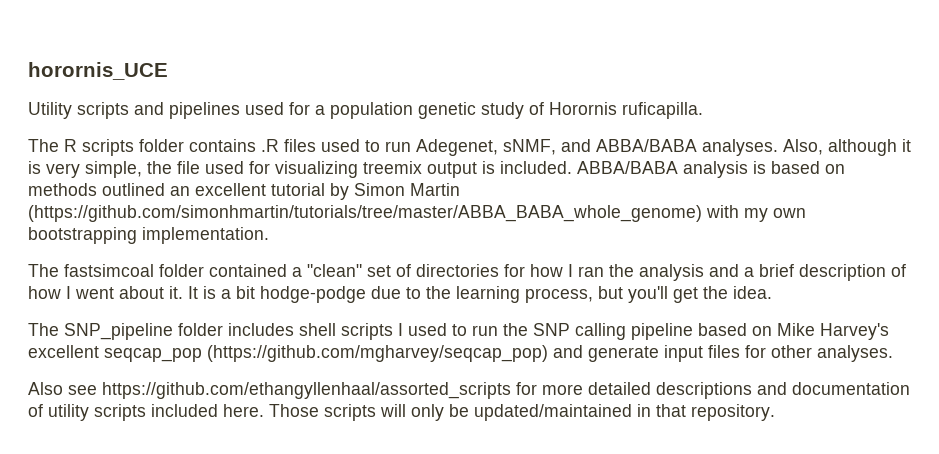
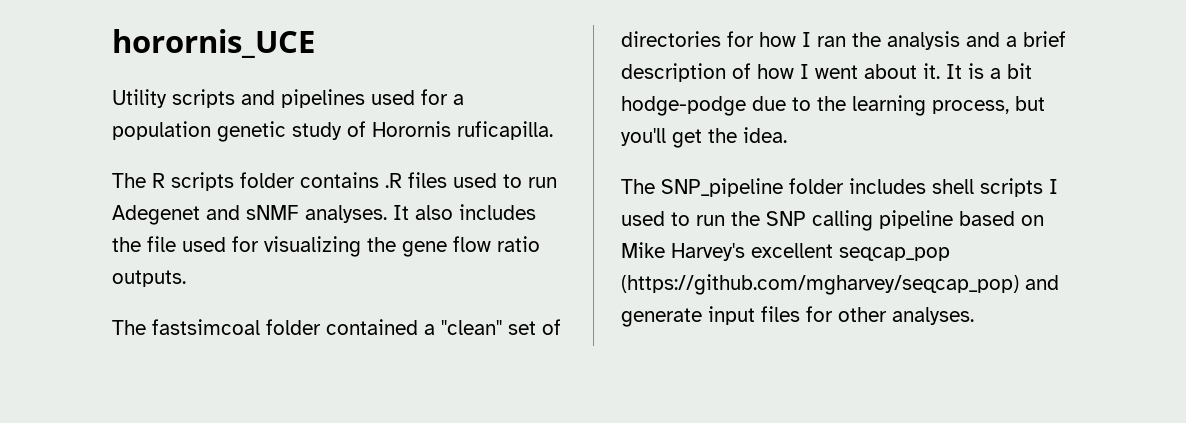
[416,139,911,156] [28,161,142,178] Adegenet, sNMF, and ABBA/BABA analyses. Also, although it is very simple, -> [112,204,536,225] Adegenet and sNMF analyses. It also includes
[363,161,845,178] [28,183,460,200] [28,205,806,222] [28,227,269,244] treemix output is included. ABBA/BABA analysis is based on methods outlined an excellent tutorial by Simon Martin (https://github.com/simonhmartin/tutorials/tree/master/ABBA_BABA_whole_genome) with my own bootstrapping implementation. -> [367,236,540,257] [112,270,186,287] the gene flow ratio outputs.
[28,382,910,399] [28,404,775,421] // Also see https://github.com/ethangyllenhaal/assorted_scripts for more detailed descriptions and documentation of utility scripts included here. Those scripts will only be updated/maintained in that repository. -> (974, 316) none

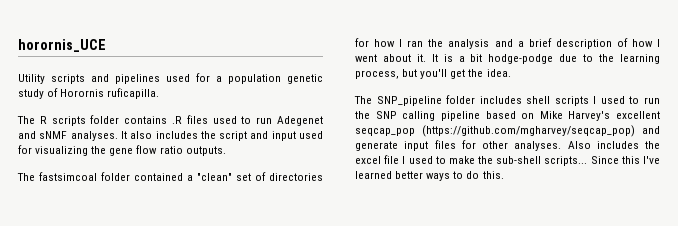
[147,236,176,252] file -> [219,131,296,141] script and input
(974, 316) none -> [567,141,660,149] [355,155,660,166] [355,171,504,181] Also includes the excel file I used to make the sub-shell scripts... Since this I've learned better ways to do this.

